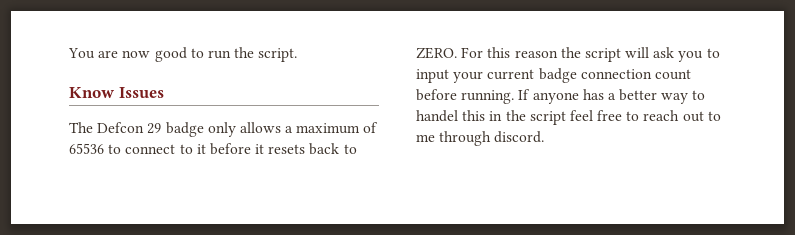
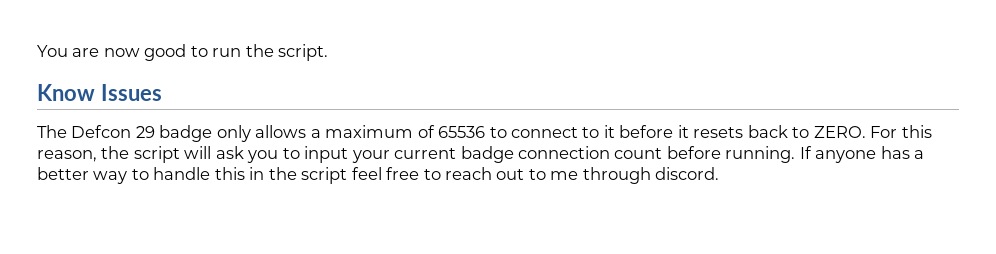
[514,50,558,58] reason -> [37,150,97,162] reason,
[416,110,458,122] handel -> [153,167,211,180] handle

